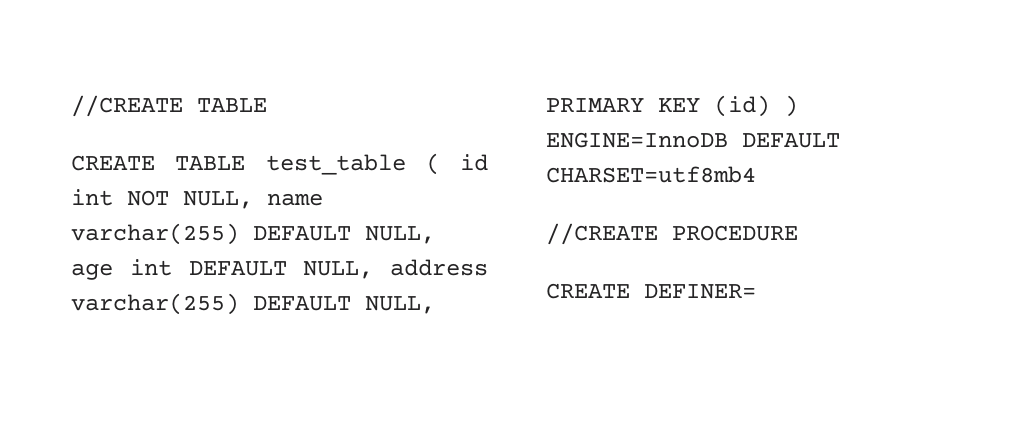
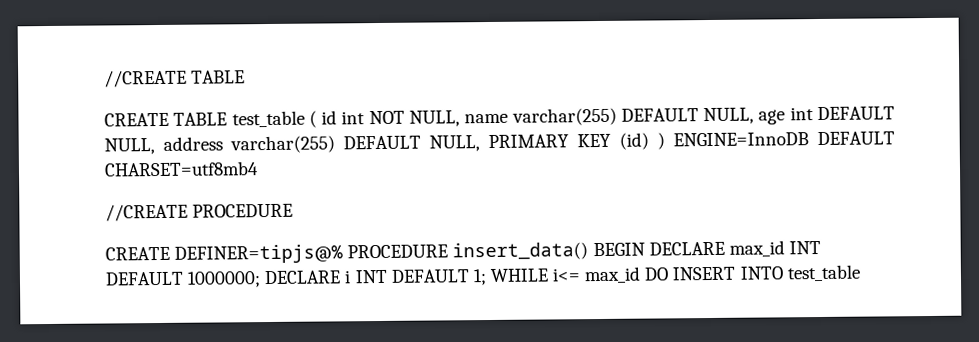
[644,284,756,299] DEFINER= -> [174,240,821,264] [105,264,861,288] DEFINER=tipjs@% PROCEDURE insert_data() BEGIN DECLARE max_id INT DEFAULT 1000000; DECLARE i INT DEFAULT 1; WHILE i<= max_id DO INSERT INTO test_table

